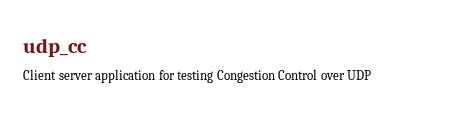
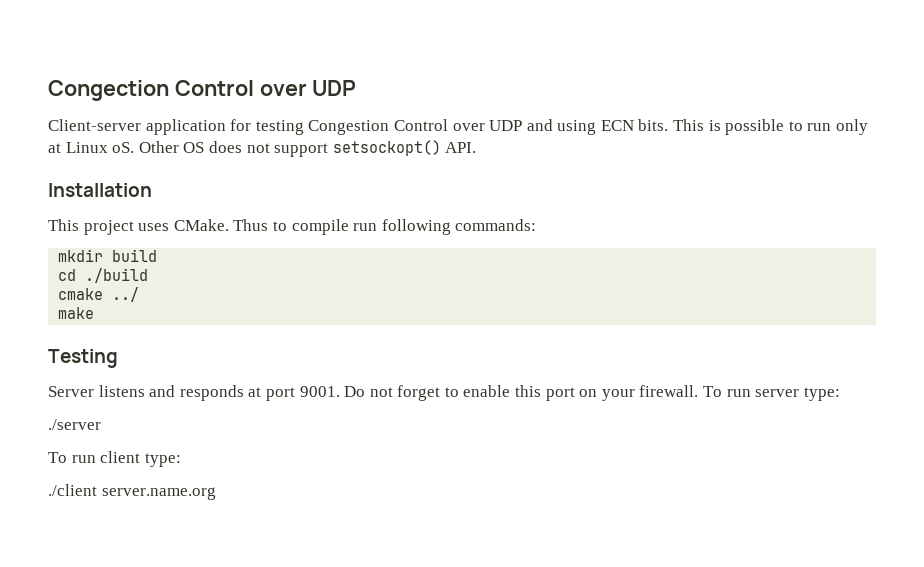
[23,38,87,57] [23,69,93,80] udp_cc // Client server -> [48,80,357,101] [48,119,141,131] Congection Control over UDP // Client-server
(372, 75) none -> [526,119,869,135] [48,140,477,157] [48,183,152,197] [48,219,537,235] [58,249,158,262] [58,268,149,283] [58,287,140,302] [58,307,95,319] [48,349,118,368] [48,385,840,401] [48,419,101,430] [48,451,181,467] [48,484,216,500] and using ECN bits. This is possible to run only at Linux oS. Other OS does not support setsockopt() API. // Installation // This project uses CMake. Thus to compile run following commands: // mkdir build // cd ./build // cmake ../ // make // Testing // Server listens and responds at port 9001. Do not forget to enable this port on your firewall. To run server type: // ./server // To run client type: // ./client server.name.org

